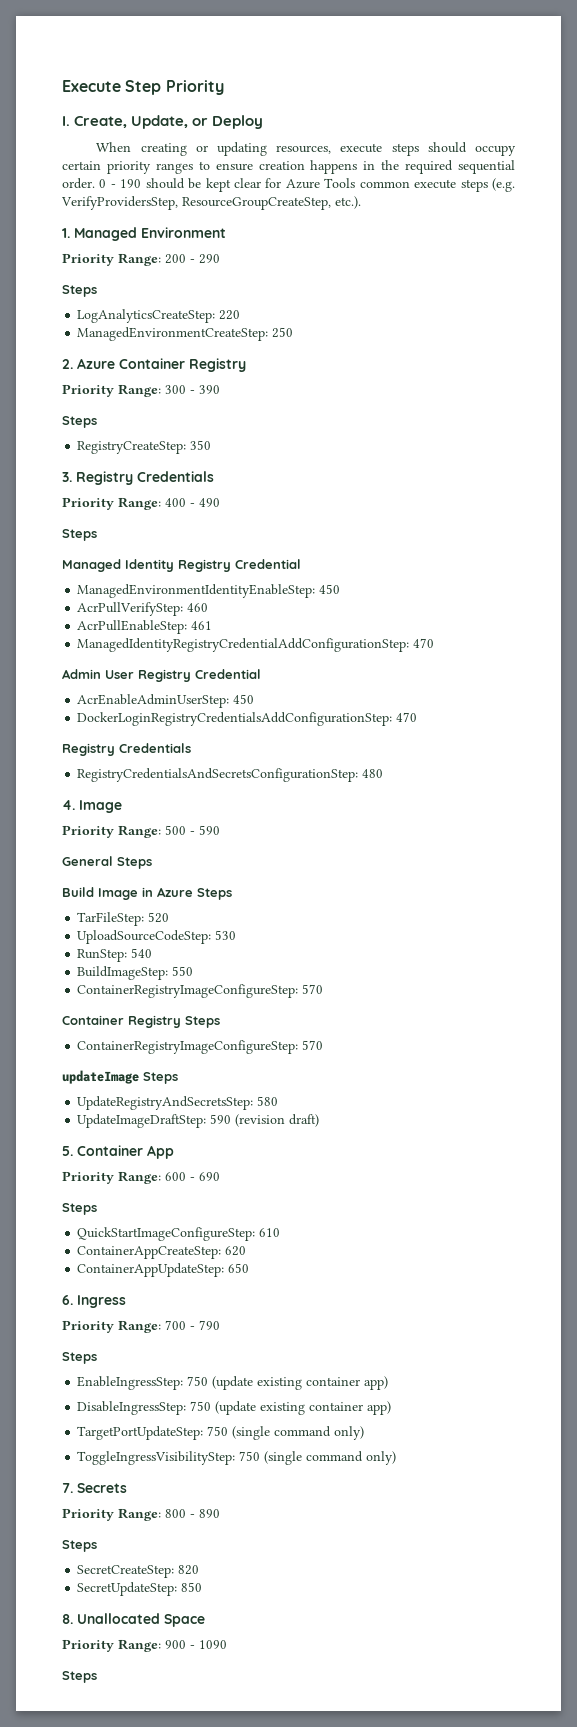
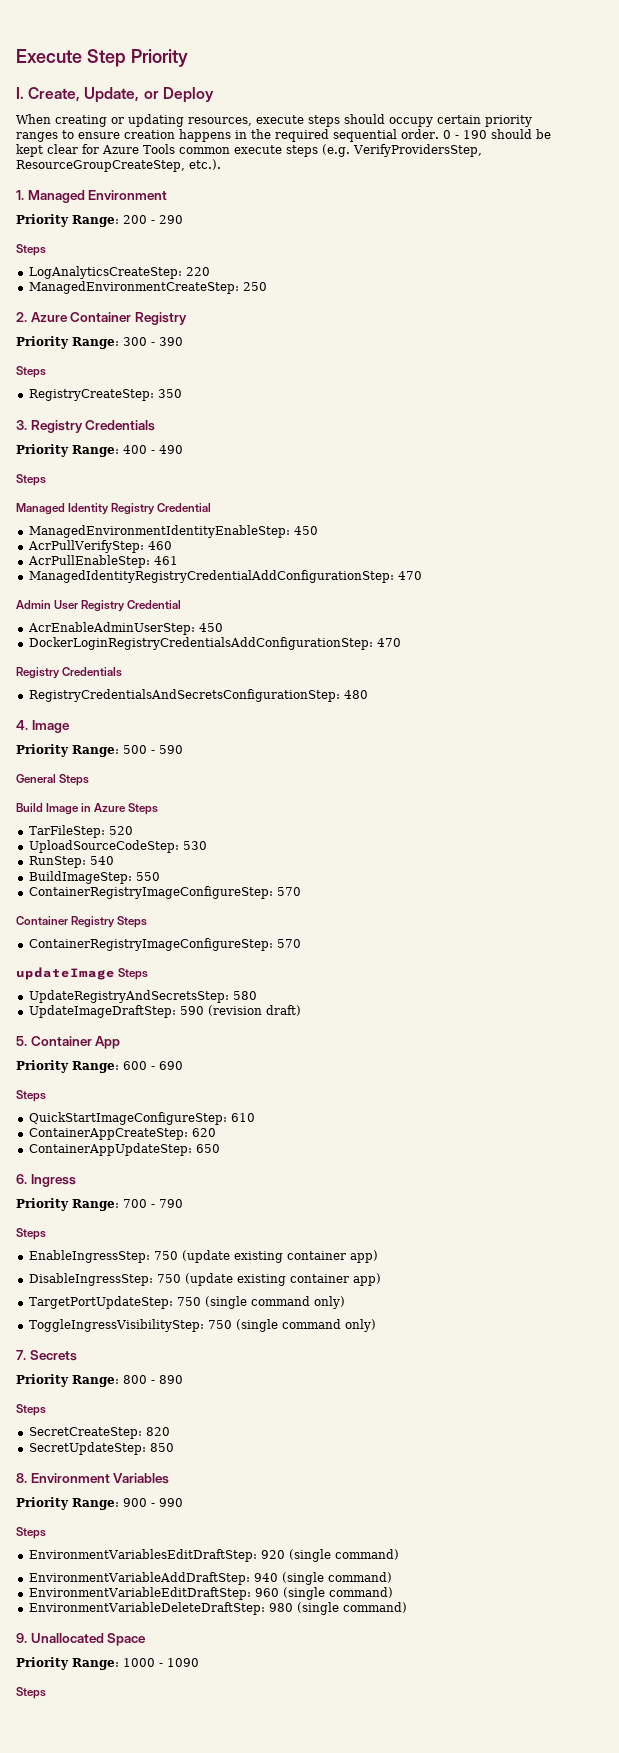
(73, 1619) none -> [30,1473,170,1484] [16,1497,183,1510] [16,1527,46,1539] [28,1549,399,1562] [28,1572,392,1585] [28,1587,393,1600] [28,1602,407,1615] [16,1633,27,1643] Environment Variables // Priority Range: 900 - 990 // Steps // EnvironmentVariablesEditDraftStep: 920 (single command) // EnvironmentVariableAddDraftStep: 940 (single command) // EnvironmentVariableEditDraftStep: 960 (single command) // EnvironmentVariableDeleteDraftStep: 980 (single command) // 9.
[165,1640,186,1649] 900 -> [123,1658,155,1667] 1000

